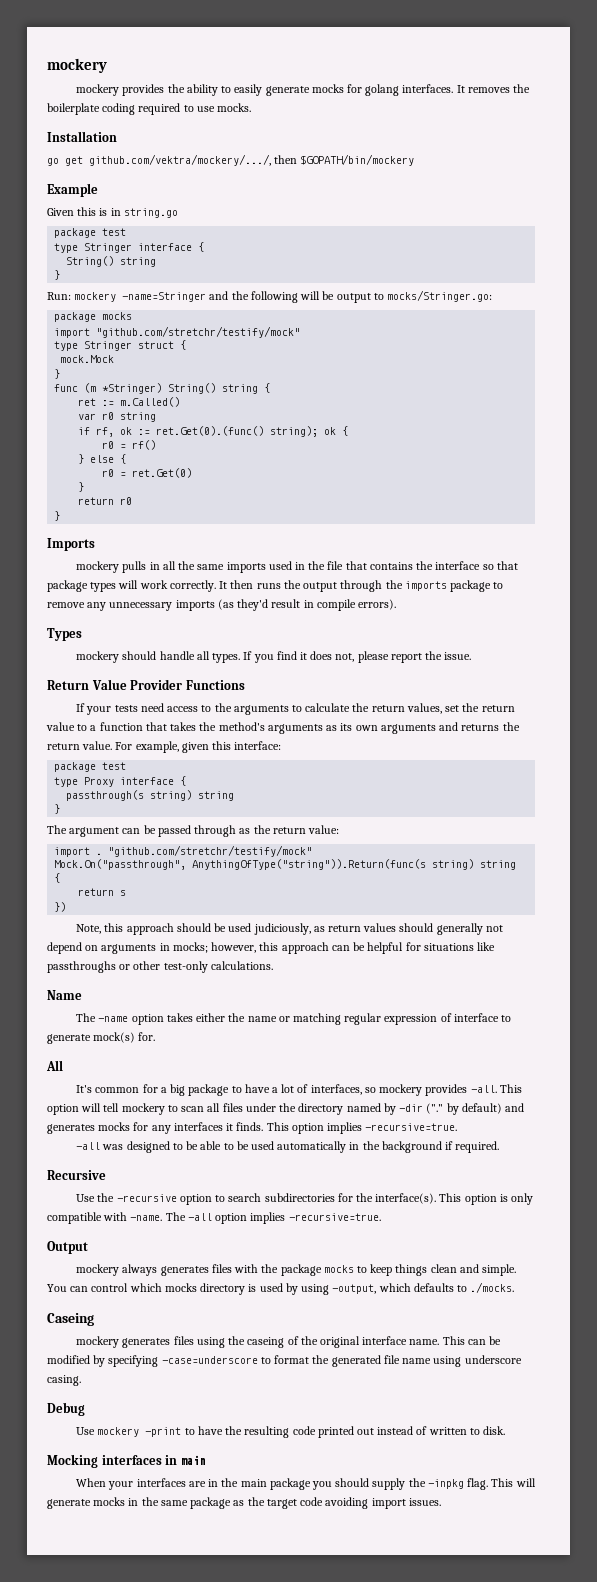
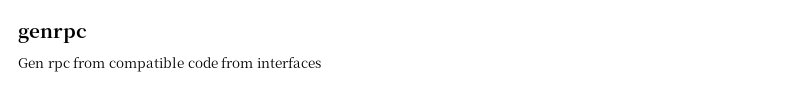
[47,58,107,73] [76,84,531,96] [47,103,252,115] [47,131,117,142] [47,154,415,166] [47,183,98,197] [47,207,178,218] [54,228,127,238] [54,242,205,253] [66,256,157,267] [54,270,61,280] [47,290,493,303] [54,312,133,322] [54,326,301,338] [54,340,187,351] [60,355,115,363] [54,369,61,379] [54,383,271,394] [78,397,181,407] [78,412,157,422] [78,426,349,437] [102,440,157,450] [78,454,127,464] [102,468,193,478] [78,482,85,492] [78,497,133,505] [54,511,61,521] [47,538,95,551] [76,561,518,573] [47,580,504,592] [47,599,397,611] [47,628,82,641] [76,651,472,663] [47,679,245,690] [76,703,515,715] [46,722,520,734] [47,741,282,753] [54,762,127,772] [54,776,187,787] [66,790,235,801] [54,804,61,814] [47,825,340,837] [54,845,313,857] [54,859,517,870] [54,873,61,883] [78,888,127,896] [54,902,67,912] [76,923,503,935] [47,942,496,954] [47,961,273,973] [47,990,82,1000] [76,1013,512,1025] [47,1032,156,1044] [46,1060,63,1071] [76,1084,522,1096] [47,1103,525,1115] [47,1122,458,1134] [76,1141,500,1153] [47,1170,106,1180] [76,1193,534,1205] [47,1212,381,1224] [47,1241,88,1254] [76,1264,517,1276] [47,1282,515,1295] [47,1313,94,1326] [76,1336,502,1348] [47,1355,522,1367] [47,1375,81,1386] [47,1402,85,1416] [76,1426,506,1438] [47,1454,205,1468] [76,1478,536,1490] [47,1497,441,1509] mockery // mockery provides the ability to easily generate mocks for golang interfaces. It removes the boilerplate coding required to use mocks. // Installation // go get github.com/vektra/mockery/.../, then $GOPATH/bin/mockery // Example // Given this is in string.go // package test // type Stringer interface { // String() string // } // Run: mockery -name=Stringer and the following will be output to mocks/Stringer.go: // package mocks // import "github.com/stretchr/testify/mock" // type Stringer struct { // mock.Mock // } // func (m *Stringer) String() string { // ret := m.Called() // var r0 string // if rf, ok := ret.Get(0).(func() string); ok { // r0 = rf() // } else { // r0 = ret.Get(0) // } // return r0 // } // Imports // mockery pulls in all the same imports used in the file that contains the interface so that package types will work correctly. It then runs the output through the imports package to remove any unnecessary imports (as they'd result in compile errors). // Types // mockery should handle all types. If you find it does not, please report the issue. // Return Value Provider Functions // If your tests need access to the arguments to calculate the return values, set the return value to a function that takes the method's arguments as its own arguments and returns the return value. For example, given this interface: // package test // type Proxy interface { // passthrough(s string) string // } // The argument can be passed through as the return value: // import . "github.com/stretchr/testify/mock" // Mock.On("passthrough", AnythingOfType("string")).Return(func(s string) string { // return s // }) // Note, this approach should be used judiciously, as return values should generally not depend on arguments in mocks; however, this approach can be helpful for situations like passthroughs or other test-only calculations. // Name // The -name option takes either the name or matching regular expression of interface to generate mock(s) for. // All // It's common for a big package to have a lot of interfaces, so mockery provides -all. This option will tell mockery to scan all files under the directory named by -dir ("." by default) and generates mocks for any interfaces it finds. This option implies -recursive=true. // -all was designed to be able to be used automatically in the background if required. // Recursive // Use the -recursive option to search subdirectories for the interface(s). This option is only compatible with -name. The -all option implies -recursive=true. // Output // mockery always generates files with the package mocks to keep things clean and simple. You can control which mocks directory is used by using -output, which defaults to ./mocks. // Caseing // mockery generates files using the caseing of the original interface name. This can be modified by specifying -case=underscore to format the generated file name using underscore casing. // Debug // Use mockery -print to have the resulting code printed out instead of written to disk. // Mocking interfaces in main // When your interfaces are in the main package you should supply the -inpkg flag. This will generate mocks in the same package as the target code avoiding import issues. -> [18,28,87,43] [18,57,321,72] genrpc // Gen rpc from compatible code from interfaces

